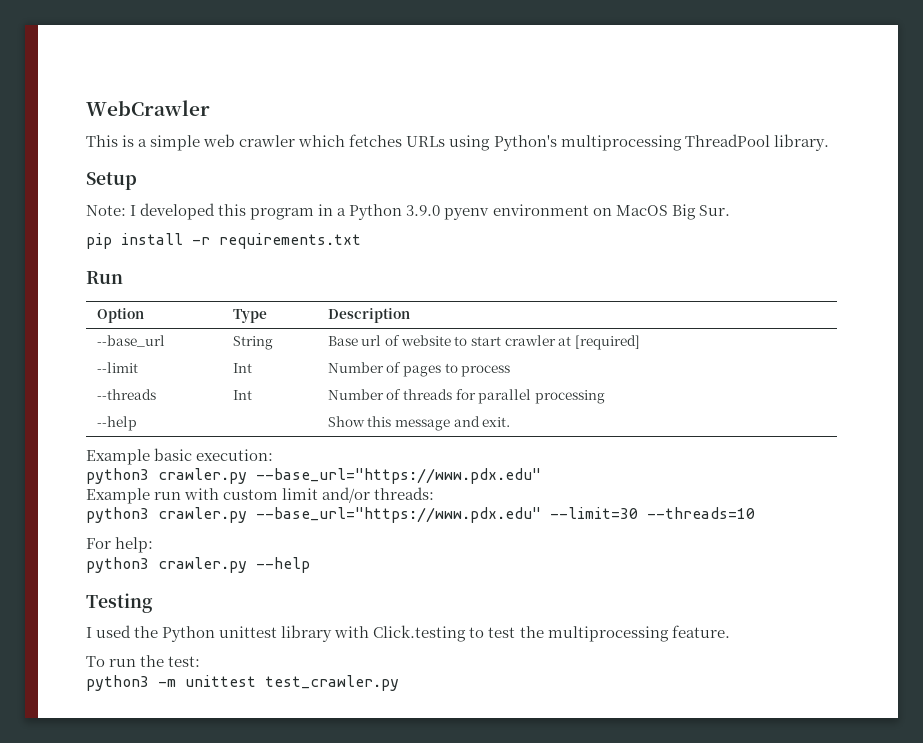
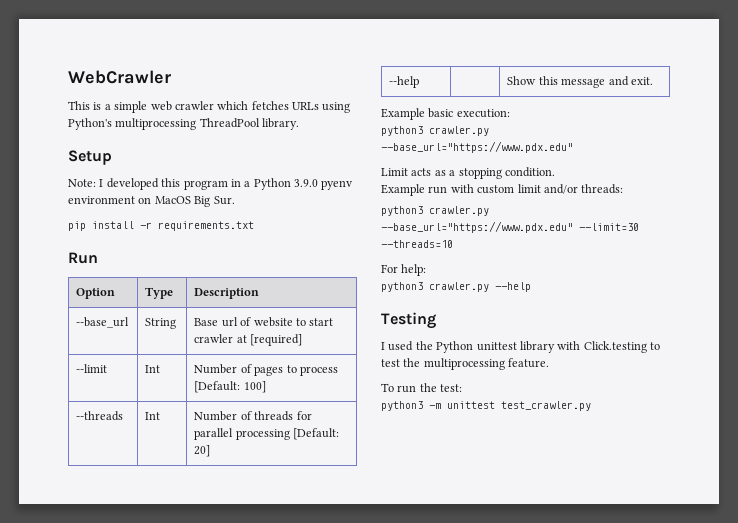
(511, 371) none -> [194,381,266,393] [Default: 100]
(605, 397) none -> [293,428,340,440] [194,445,211,457] [Default: 20]
(541, 476) none -> [381,167,555,179] // Limit acts as a stopping condition.

